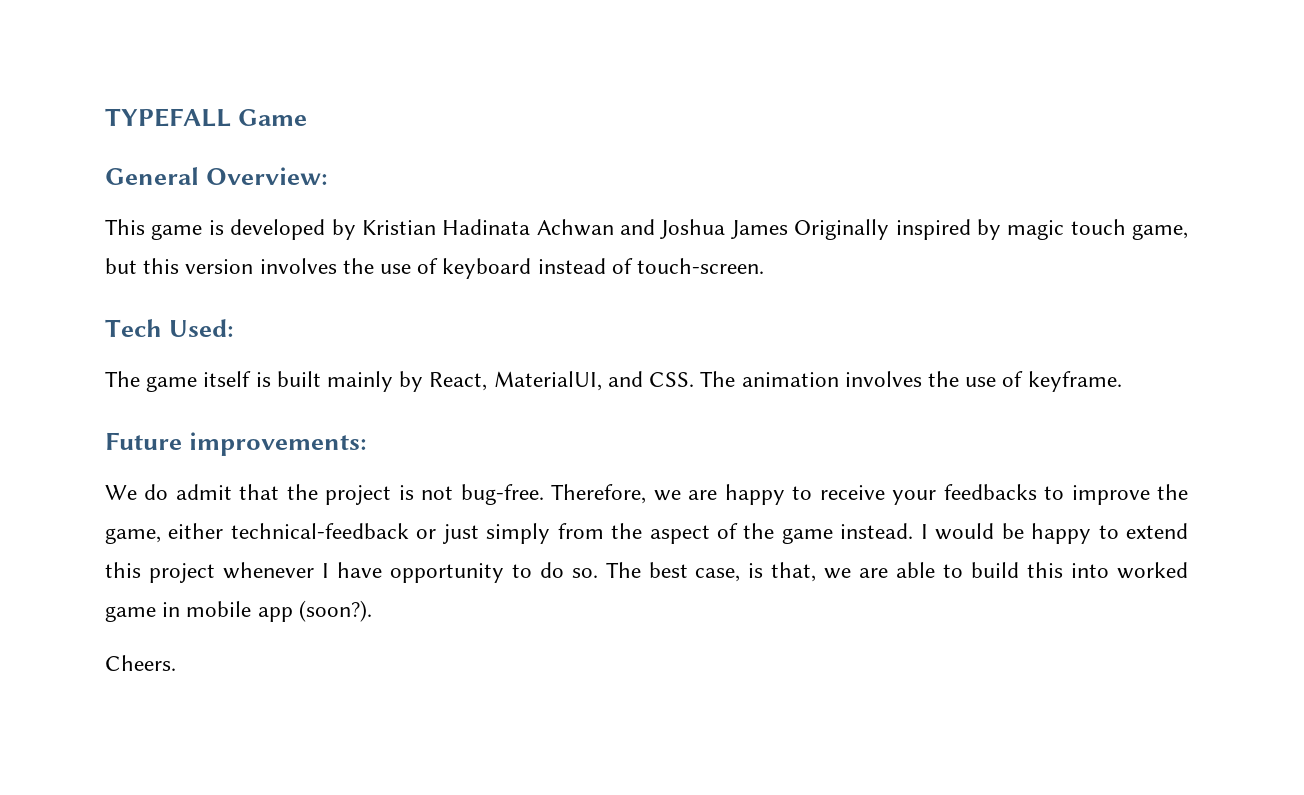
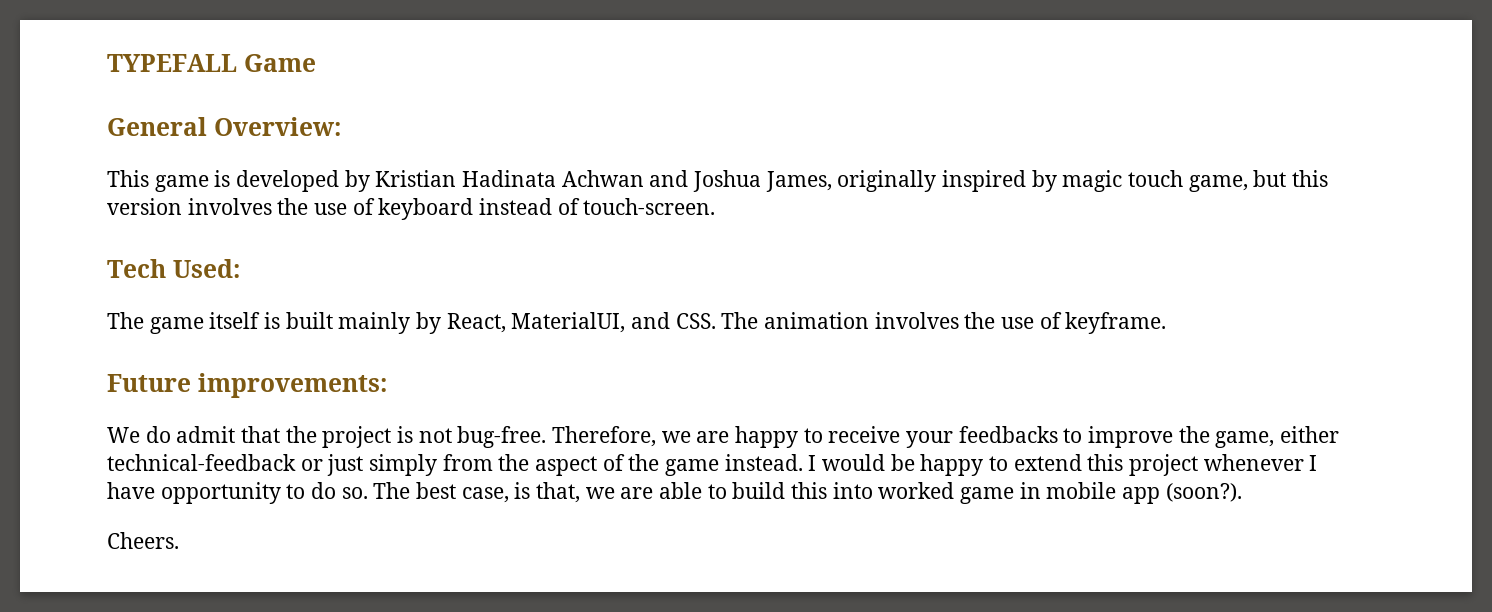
[730,219,890,240] James Originally -> [765,170,937,192] James, originally

